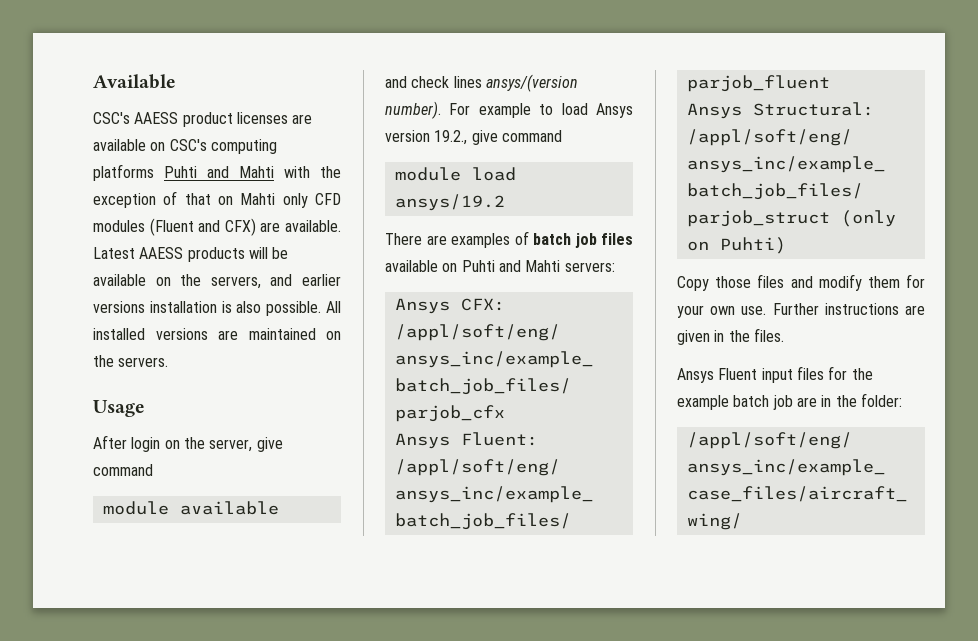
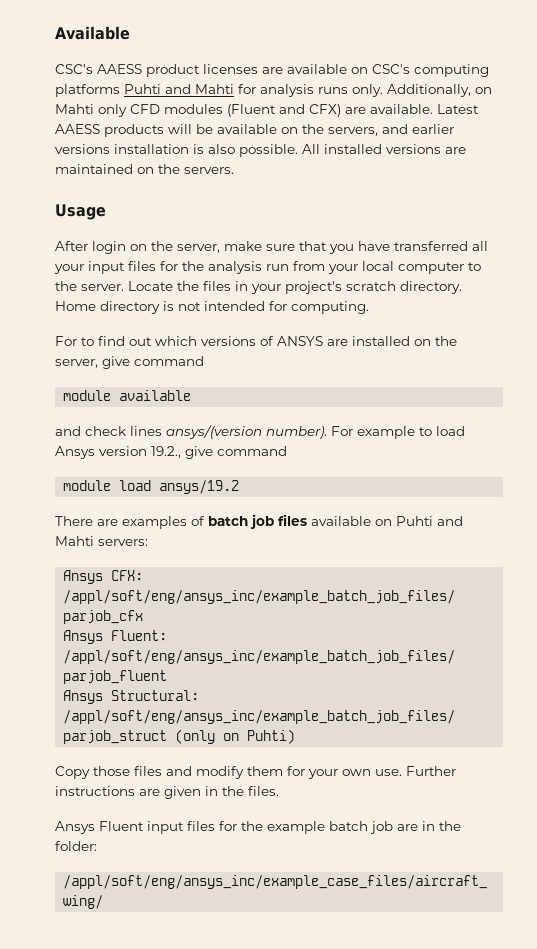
[284,166,341,178] [93,191,211,208] with the exception of that -> [238,84,471,97] for analysis runs only. Additionally,
(253, 445) none -> [224,241,488,254] [54,261,481,274] [55,281,462,294] [55,301,369,314] [55,336,457,346] [55,359,98,368] make sure that you have transferred all your input files for the analysis run from your local computer to the server. Locate the files in your project's scratch directory. Home directory is not intended for computing. // For to find out which versions of ANSYS are installed on the server,

